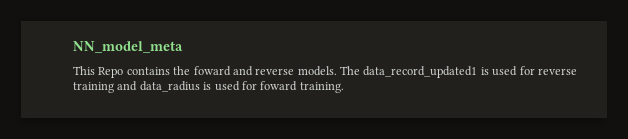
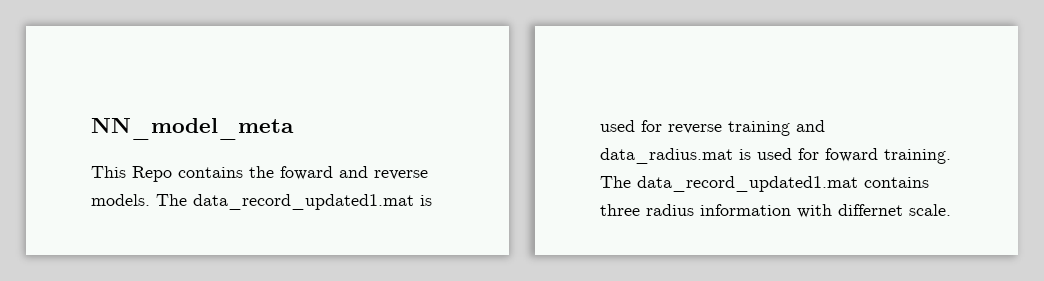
[363,66,478,78] data_record_updated1 -> [193,194,414,210] data_record_updated1.mat
[139,81,200,92] data_radius -> [600,148,733,164] data_radius.mat
(344, 87) none -> [600,176,929,192] [600,204,951,218] The data_record_updated1.mat contains three radius information with differnet scale.

